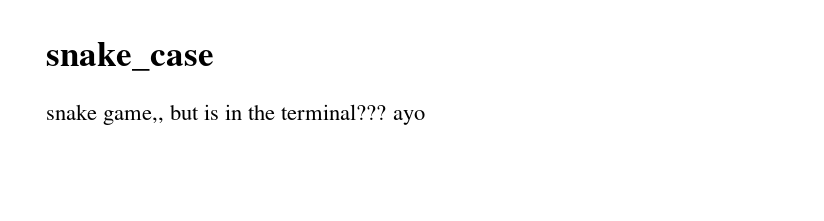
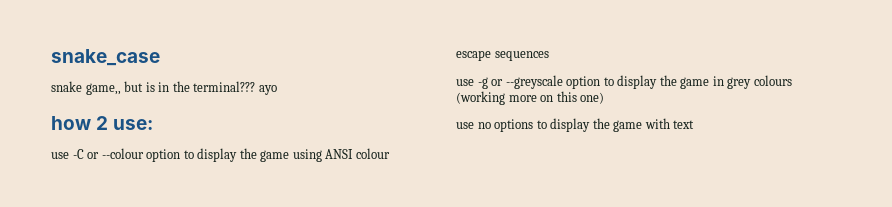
(425, 117) none -> [51,116,154,130] [51,148,390,162] [456,50,549,61] [456,75,792,89] [456,91,605,105] [456,118,695,132] // how 2 use: // use -C or --colour option to display the game using ANSI colour escape sequences // use -g or --greyscale option to display the game in grey colours (working more on this one) // use no options to display the game with text

